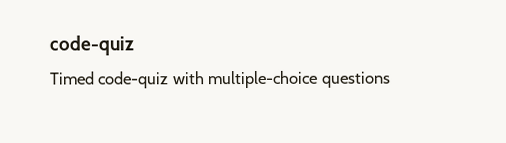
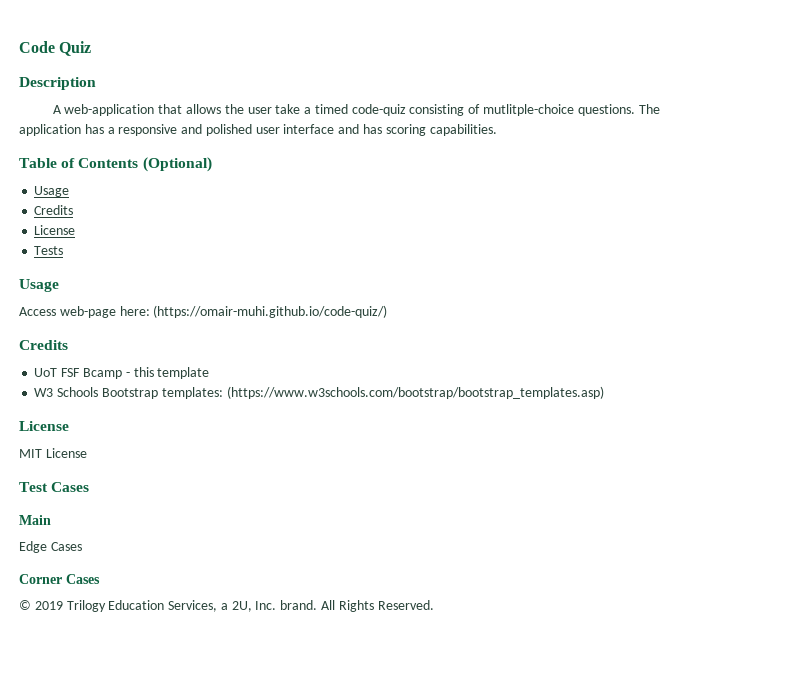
[49,35,134,56] [49,70,391,89] code-quiz // Timed code-quiz with multiple-choice questions -> [19,41,92,56] [19,77,96,90] [52,104,660,116] [19,124,497,136] [19,157,212,172] [34,186,70,197] [34,205,74,215] [34,225,76,235] [34,246,64,255] [19,279,59,292] [19,305,388,318] [19,340,68,350] [34,367,210,379] [34,386,604,399] [19,421,69,431] [19,448,87,458] [19,482,90,492] [19,515,51,525] [19,541,82,553] [19,574,100,584] [19,600,434,612] Code Quiz // Description // A web-application that allows the user take a timed code-quiz consisting of mutlitple-choice questions. The application has a responsive and polished user interface and has scoring capabilities. // Table of Contents (Optional) // Usage // Credits // License // Tests // Usage // Access web-page here: (https://omair-muhi.github.io/code-quiz/) // Credits // UoT FSF Bcamp - this template // W3 Schools Bootstrap templates: (https://www.w3schools.com/bootstrap/bootstrap_templates.asp) // License // MIT License // Test Cases // Main // Edge Cases // Corner Cases // © 2019 Trilogy Education Services, a 2U, Inc. brand. All Rights Reserved.

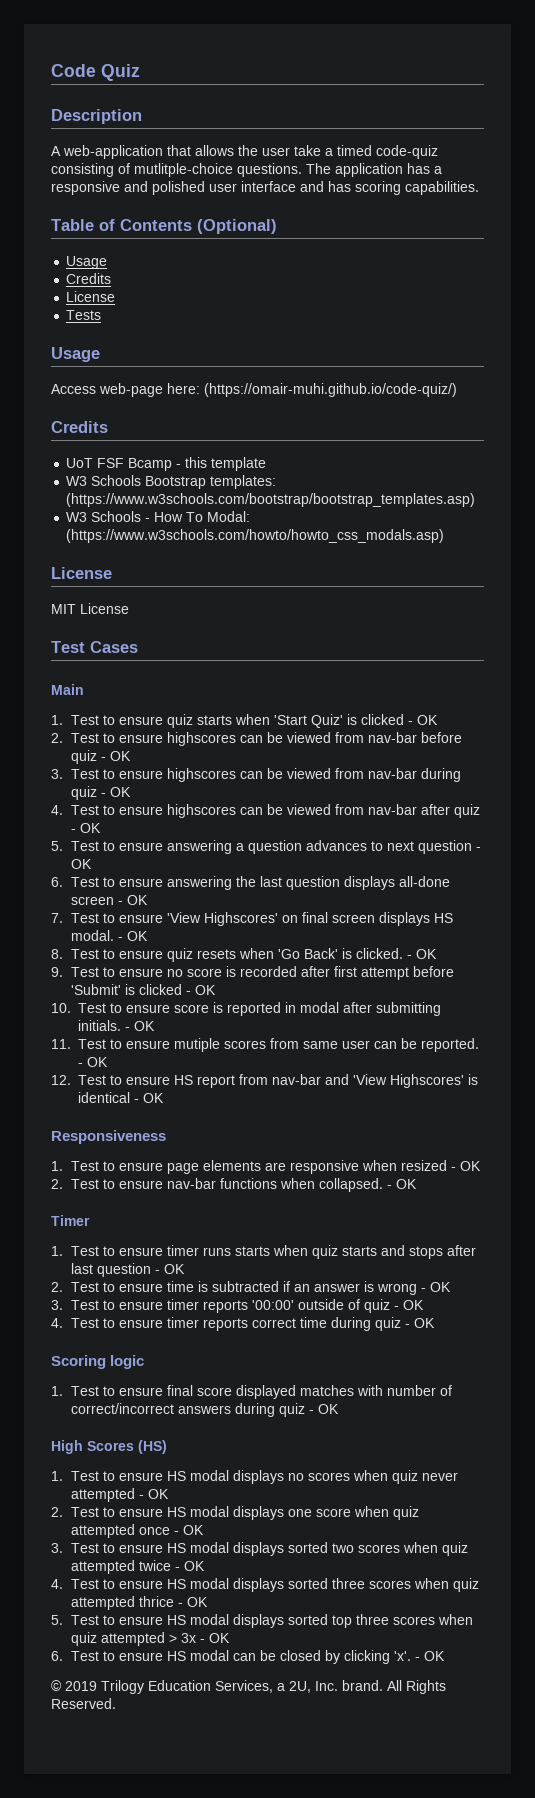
(604, 392) none -> [66,511,251,522] [66,529,445,543] // W3 Schools - How To Modal: (https://www.w3schools.com/howto/howto_css_modals.asp)
[19,541,82,553] [19,574,100,584] Edge Cases // Corner Cases -> [51,714,438,728] [51,732,462,746] [70,750,131,764] [51,768,461,782] [70,786,131,800] [51,804,480,818] [70,823,101,833] [51,840,481,854] [70,859,92,869] [51,876,450,890] [70,895,148,905] [51,912,453,926] [70,930,148,941] [51,948,437,962] [51,966,454,980] [70,984,216,995] [51,1002,441,1016] [78,1020,155,1031] [51,1038,479,1052] [78,1057,108,1067] [51,1074,478,1088] [78,1092,164,1103] [51,1130,166,1144] [51,1160,481,1174] [51,1178,417,1192] [51,1215,90,1226] [51,1245,476,1259] [70,1263,185,1277] [51,1281,451,1295] [51,1299,424,1313] [51,1317,435,1331] [51,1355,145,1369] [51,1385,452,1399] [70,1403,339,1417] [51,1440,167,1454] [51,1470,458,1484] [70,1488,169,1502] [51,1506,419,1520] [70,1524,204,1538] [51,1542,468,1556] [70,1560,205,1574] [51,1578,479,1592] [70,1596,208,1610] [51,1614,473,1628] [70,1632,230,1646] [51,1650,445,1664] 1. Test to ensure quiz starts when 'Start Quiz' is clicked - OK // 2. Test to ensure highscores can be viewed from nav-bar before quiz - OK // 3. Test to ensure highscores can be viewed from nav-bar during quiz - OK // 4. Test to ensure highscores can be viewed from nav-bar after quiz - OK // 5. Test to ensure answering a question advances to next question - OK // 6. Test to ensure answering the last question displays all-done screen - OK // 7. Test to ensure 'View Highscores' on final screen displays HS modal. - OK // 8. Test to ensure quiz resets when 'Go Back' is clicked. - OK // 9. Test to ensure no score is recorded after first attempt before 'Submit' is clicked - OK // 10. Test to ensure score is reported in modal after submitting initials. - OK // 11. Test to ensure mutiple scores from same user can be reported. - OK // 12. Test to ensure HS report from nav-bar and 'View Highscores' is identical - OK // Responsiveness // 1. Test to ensure page elements are responsive when resized - OK // 2. Test to ensure nav-bar functions when collapsed. - OK // Timer // 1. Test to ensure timer runs starts when quiz starts and stops after last question - OK // 2. Test to ensure time is subtracted if an answer is wrong - OK // 3. Test to ensure timer reports '00:00' outside of quiz - OK // 4. Test to ensure timer reports correct time during quiz - OK // Scoring logic // 1. Test to ensure final score displayed matches with number of correct/incorrect answers during quiz - OK // High Scores (HS) // 1. Test to ensure HS modal displays no scores when quiz never attempted - OK // 2. Test to ensure HS modal displays one score when quiz attempted once - OK // 3. Test to ensure HS modal displays sorted two scores when quiz attempted twice - OK // 4. Test to ensure HS modal displays sorted three scores when quiz attempted thrice - OK // 5. Test to ensure HS modal displays sorted top three scores when quiz attempted > 3x - OK // 6. Test to ensure HS modal can be closed by clicking 'x'. - OK

